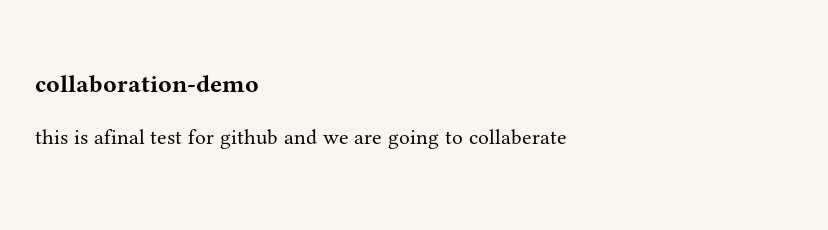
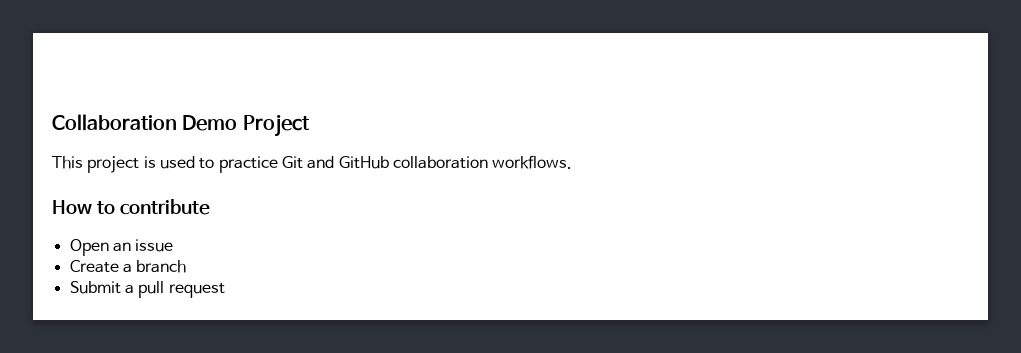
[35,75,259,93] [35,129,567,149] collaboration-demo // this is afinal test for github and we are going to collaberate -> [52,114,310,137] [52,155,573,173] [52,199,210,215] [69,239,174,256] [69,260,187,273] [69,281,225,298] Collaboration Demo Project // This project is used to practice Git and GitHub collaboration workflows. // How to contribute // Open an issue // Create a branch // Submit a pull request

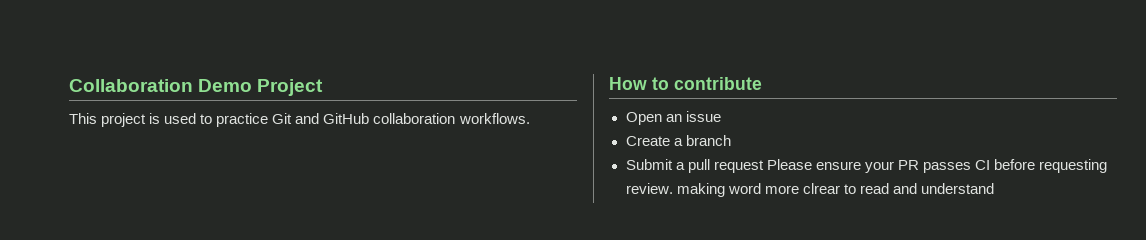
(225, 290) none -> [766,159,1108,173] [625,183,994,197] Please ensure your PR passes CI before requesting review. making word more clrear to read and understand

